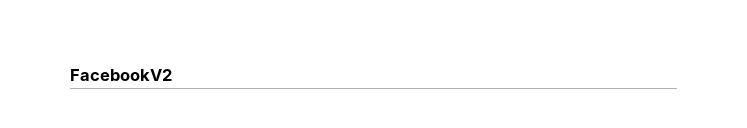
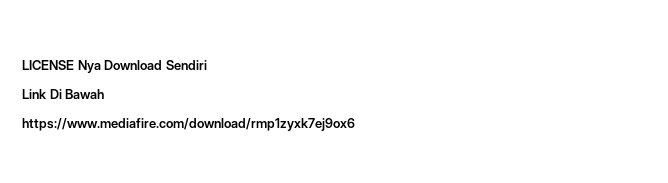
[70,69,172,81] FacebookV2 -> [22,60,207,73] [22,89,105,99] [22,118,355,131] LICENSE Nya Download Sendiri // Link Di Bawah // https://www.mediafire.com/download/rmp1zyxk7ej9ox6

